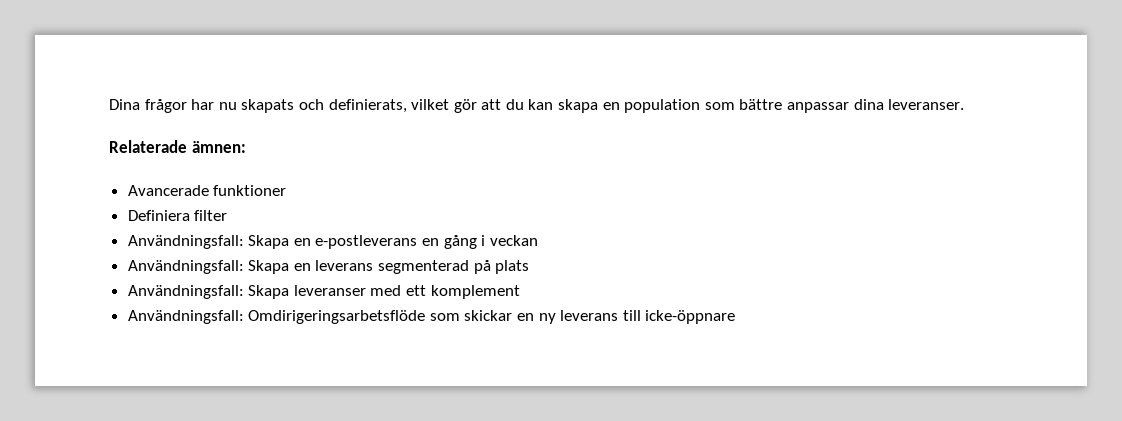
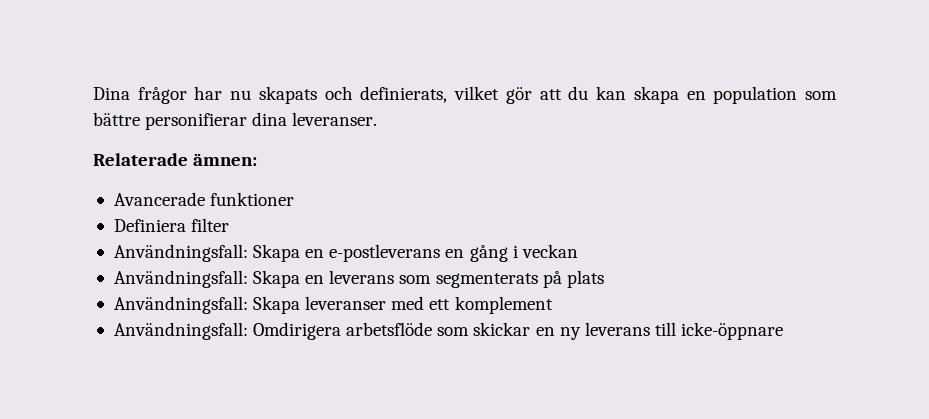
[787,102,850,113] anpassar -> [145,113,248,130] personifierar
[378,260,470,274] segmenterad -> [399,273,538,288] som segmenterats
[248,310,426,324] Omdirigeringsarbetsflöde -> [253,322,433,340] Omdirigera arbetsflöde

